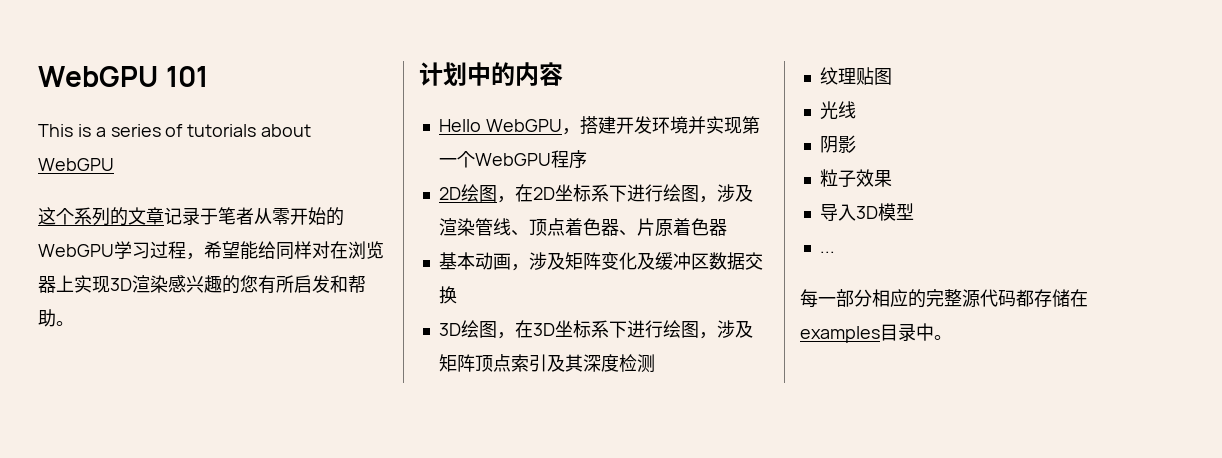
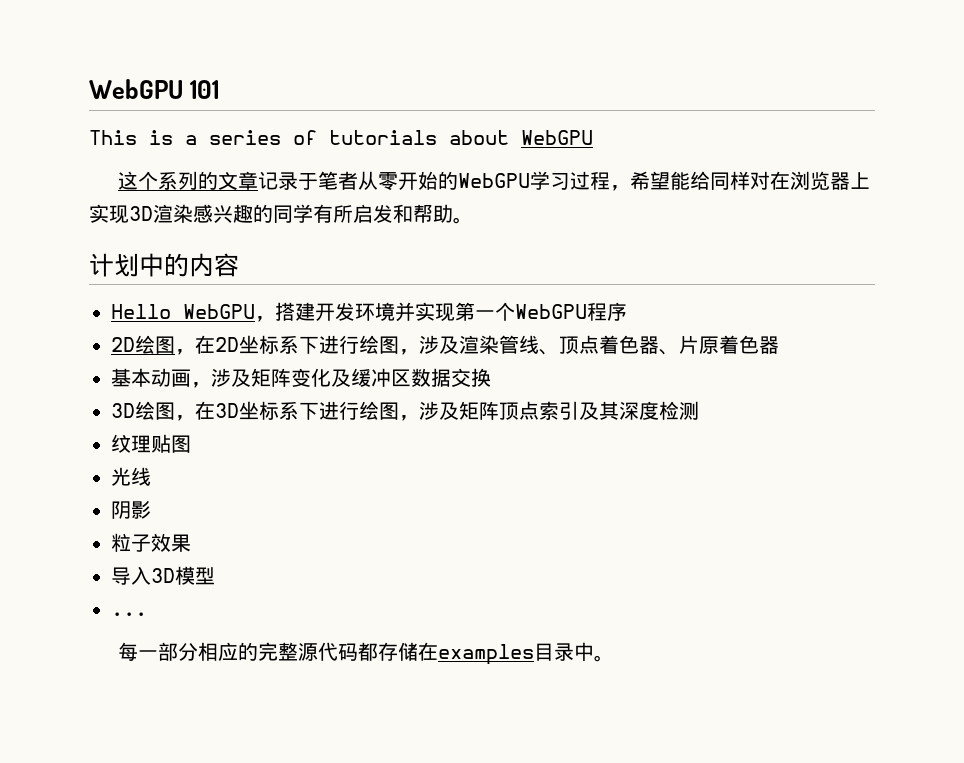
[240,275,258,293] 您 -> [273,204,313,223] 同学

